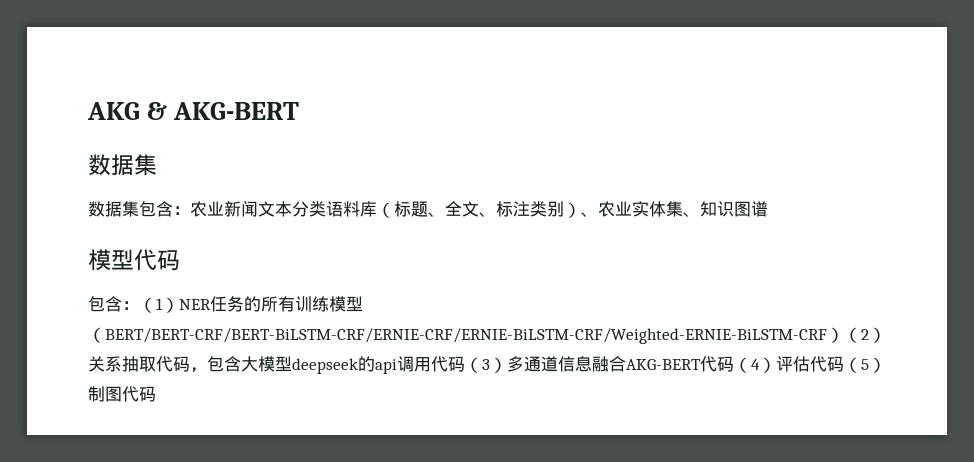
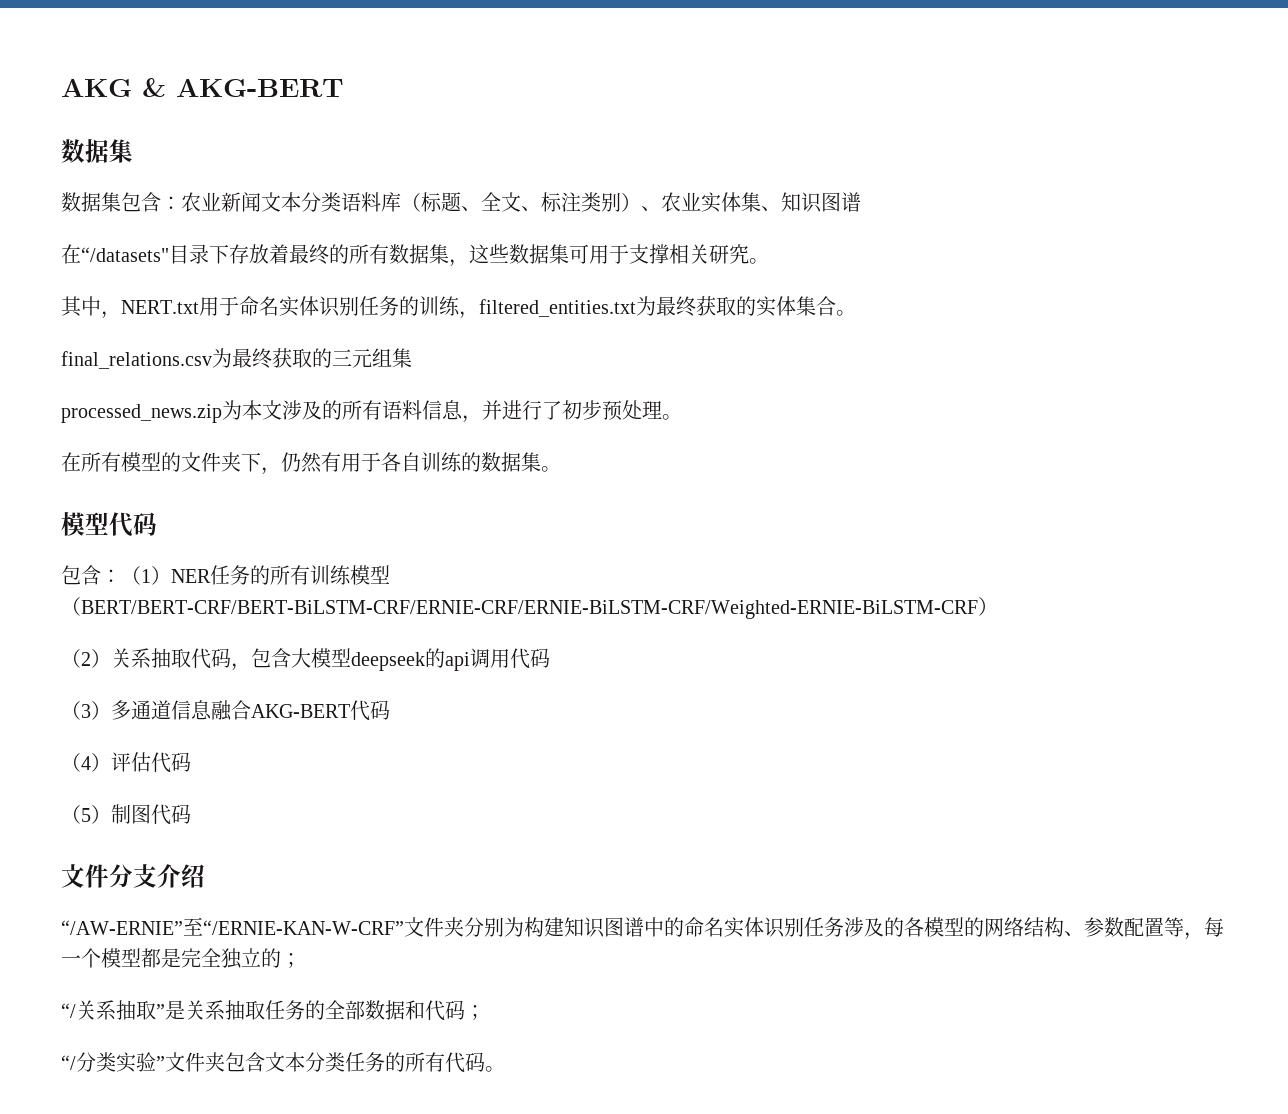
(768, 209) none -> [61,244,769,267] [61,296,856,319] [61,348,412,369] [61,400,682,423] [61,452,561,475] // 在“/datasets"目录下存放着最终的所有数据集，这些数据集可用于支撑相关研究。 // 其中，NERT.txt用于命名实体识别任务的训练，filtered_entities.txt为最终获取的实体集合。 // final_relations.csv为最终获取的三元组集 // processed_news.zip为本文涉及的所有语料信息，并进行了初步预处理。 // 在所有模型的文件夹下，仍然有用于各自训练的数据集。
(844, 335) none -> (998, 606) //
(465, 364) none -> (550, 658) //
(734, 364) none -> (390, 710) //
(844, 364) none -> (191, 762) //
(156, 394) none -> [61,864,205,888] [61,917,1224,940] [61,948,301,969] [61,1000,485,1021] [61,1052,505,1073] // 文件分支介绍 // “/AW-ERNIE”至“/ERNIE-KAN-W-CRF”文件夹分别为构建知识图谱中的命名实体识别任务涉及的各模型的网络结构、参数配置等，每一个模型都是完全独立的； // “/关系抽取”是关系抽取任务的全部数据和代码； // “/分类实验”文件夹包含文本分类任务的所有代码。

